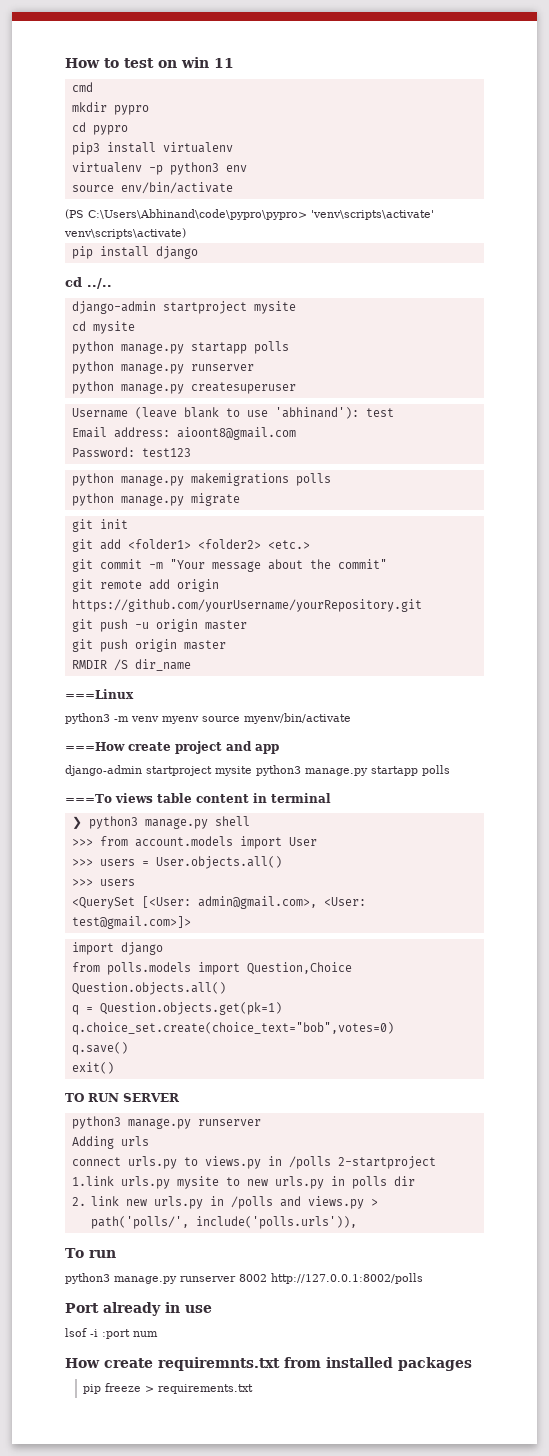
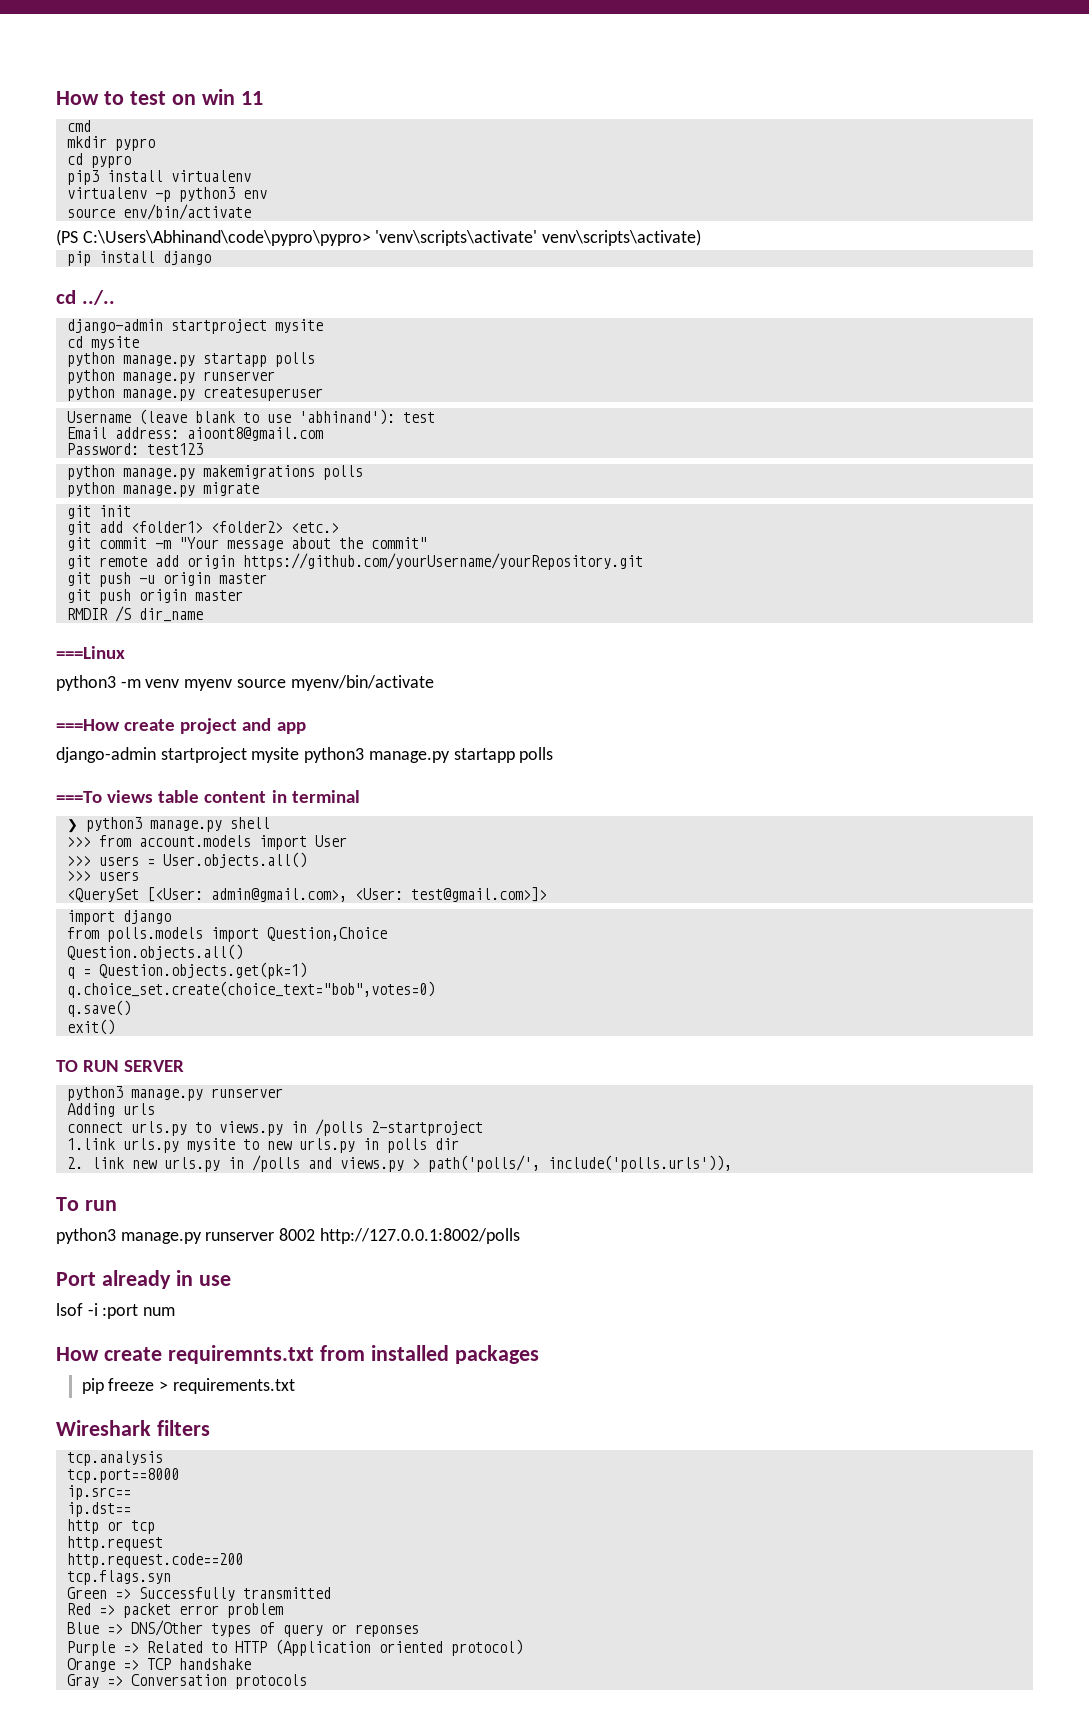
(254, 1389) none -> [56,1420,210,1436] [66,1451,163,1466] [66,1468,179,1483] [66,1485,131,1500] [66,1502,131,1517] [66,1519,155,1534] [66,1536,163,1551] [66,1553,243,1568] [66,1570,171,1585] [66,1587,331,1601] [66,1603,283,1618] [66,1620,419,1637] [66,1639,523,1656] [66,1658,251,1672] [66,1674,307,1689] // Wireshark filters // tcp.analysis // tcp.port==8000 // ip.src== // ip.dst== // http or tcp // http.request // http.request.code==200 // tcp.flags.syn // Green => Successfully transmitted // Red => packet error problem // Blue => DNS/Other types of query or reponses // Purple => Related to HTTP (Application oriented protocol) // Orange => TCP handshake // Gray => Conversation protocols

